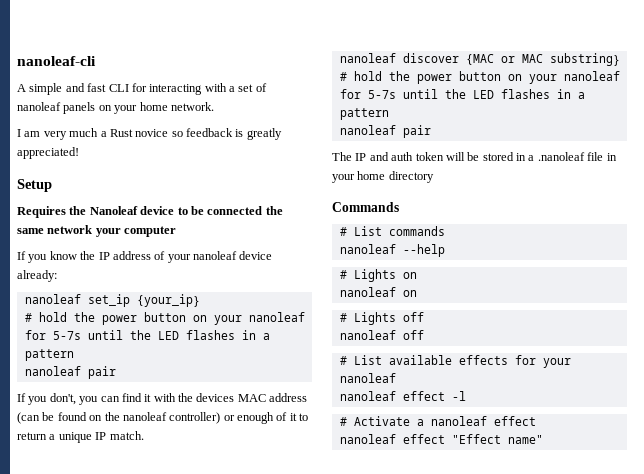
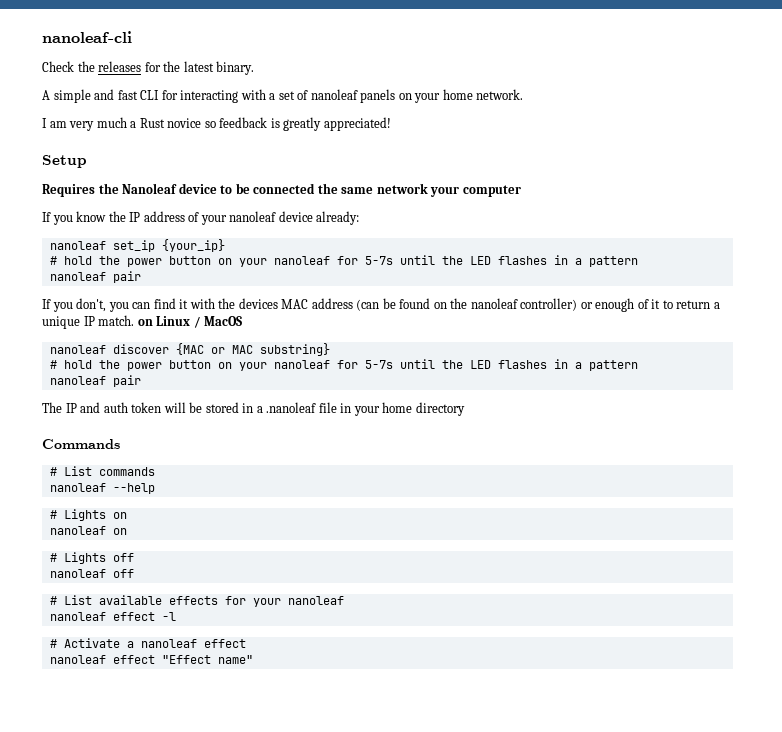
(96, 61) none -> [42,61,255,75] // Check the releases for the latest binary.
(144, 435) none -> [137,316,243,328] on Linux / MacOS

